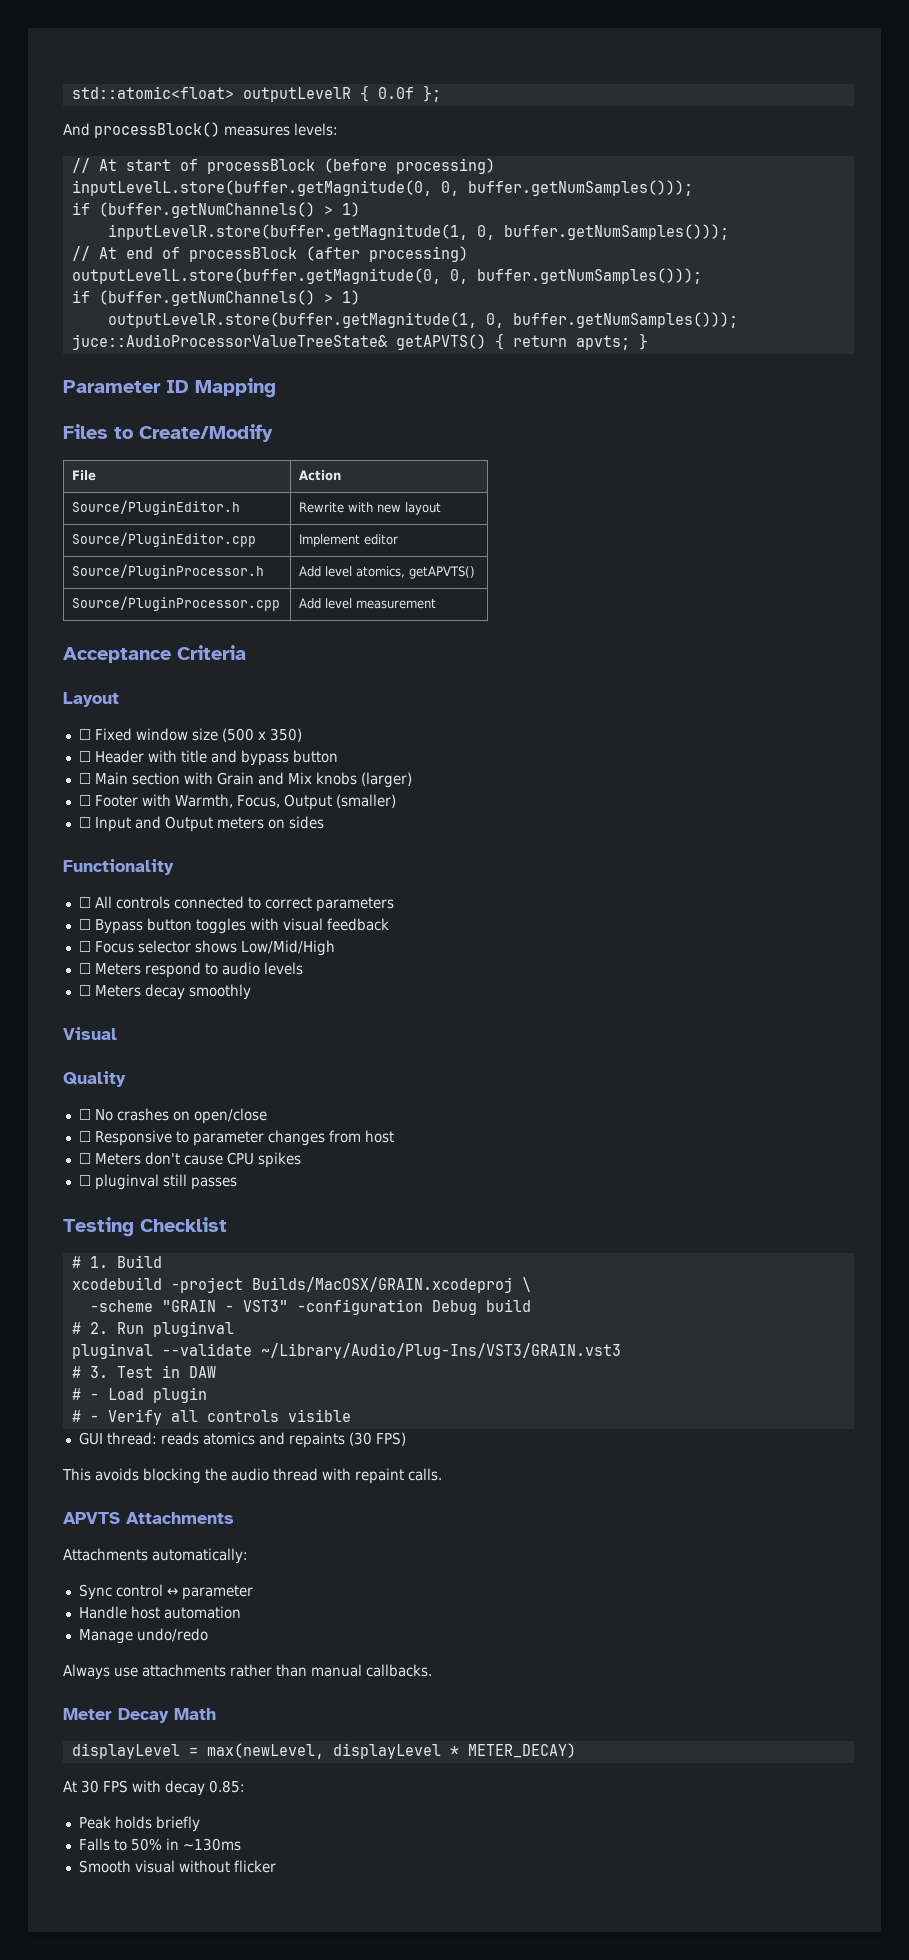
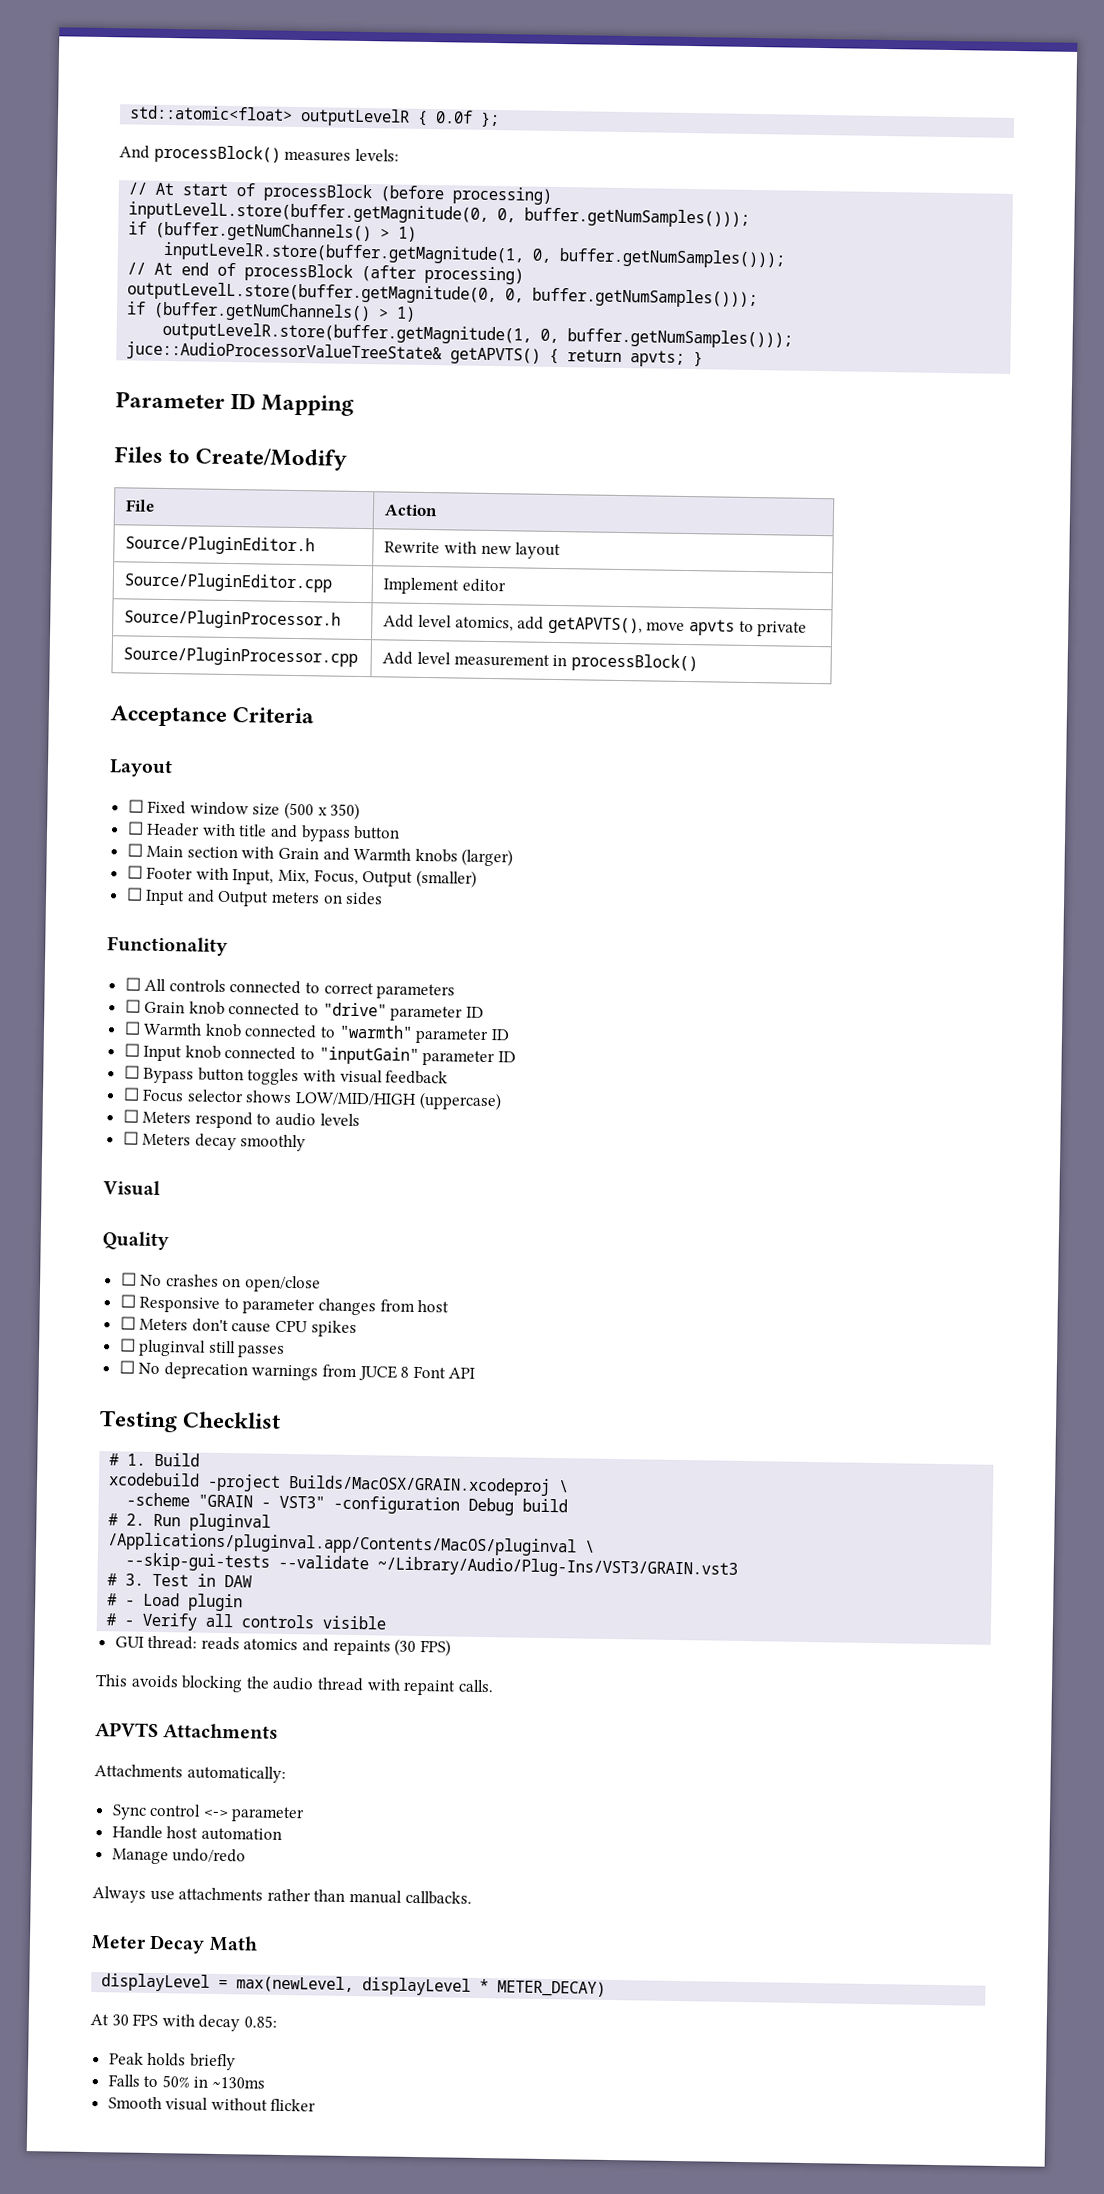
[409,566,476,579] getAPVTS() -> [517,616,808,637] add getAPVTS(), move apvts to private
(437, 603) none -> [552,653,698,673] in processBlock()
[287,772,312,784] Mix -> [353,847,412,861] Warmth
[174,794,233,808] Warmth, -> [232,869,311,885] Input, Mix,
(394, 904) none -> [124,999,484,1022] [123,1021,510,1045] [123,1043,516,1067] // ☐ Grain knob connected to "drive" parameter ID // ☐ Warmth knob connected to "warmth" parameter ID // ☐ Input knob connected to "inputGain" parameter ID
[240,940,335,956] Low/Mid/High -> [295,1091,502,1111] LOW/MID/HIGH (uppercase)
(237, 1183) none -> [118,1360,476,1381] // ☐ No deprecation warnings from JUCE 8 Font API
[71,1343,153,1359] pluginval -> [108,1532,596,1557] [125,1552,271,1572] /Applications/pluginval.app/Contents/MacOS/pluginval \ // --skip-gui-tests
[166,1588,178,1596] ↔ -> [202,1809,229,1818] <->

